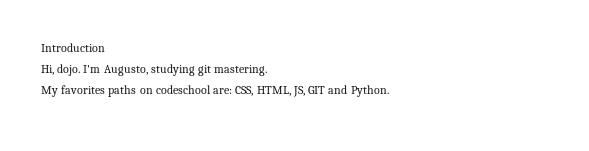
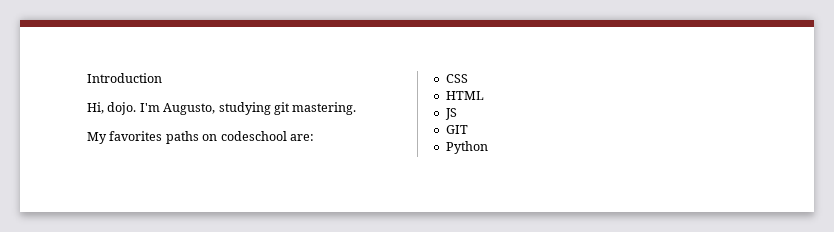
[235,86,305,97] CSS, HTML, JS, -> [445,74,468,83] [445,91,484,100] [444,108,457,120] // CSS // HTML // JS //
[328,85,389,97] and Python. -> [445,141,488,154] // Python

